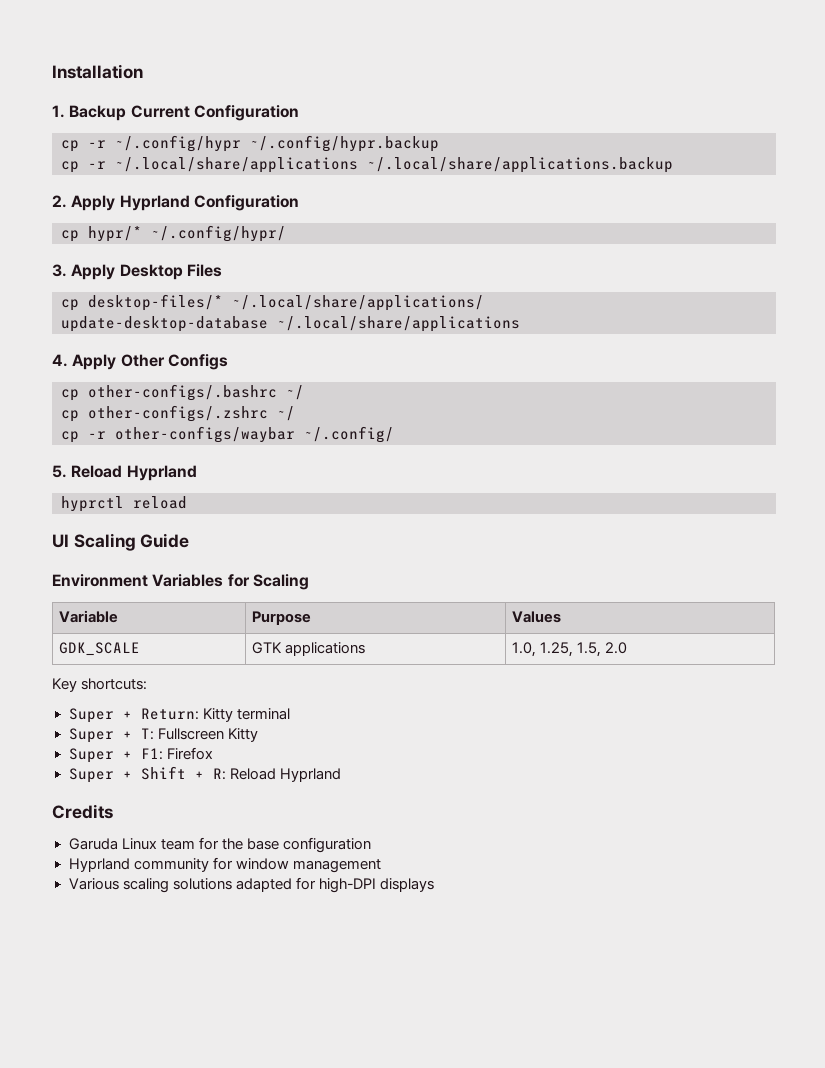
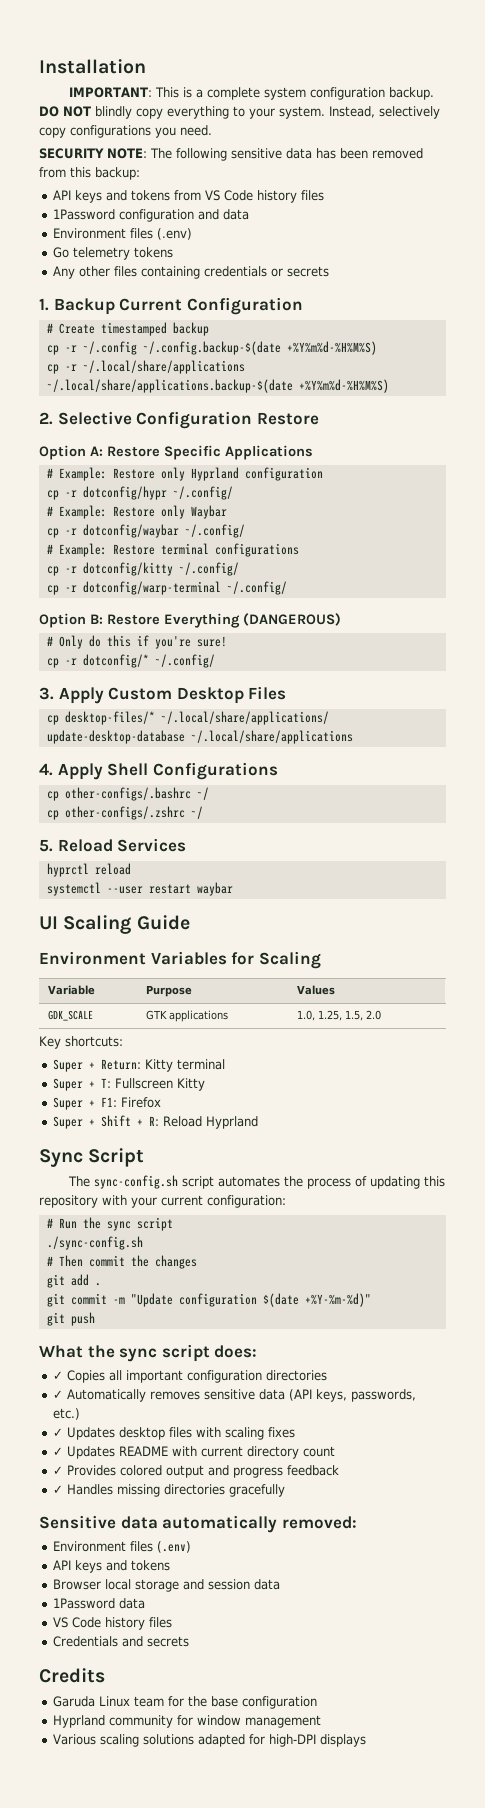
(143, 71) none -> [68,87,434,100] [39,106,440,119] [39,125,212,138] [39,148,423,161] [39,167,140,180] [52,190,324,203] [52,209,249,222] [52,228,192,240] [52,247,173,260] [52,266,329,279] // IMPORTANT: This is a complete system configuration backup. DO NOT blindly copy everything to your system. Instead, selectively copy configurations you need. // SECURITY NOTE: The following sensitive data has been removed from this backup: // API keys and tokens from VS Code history files // 1Password configuration and data // Environment files (.env) // Go telemetry tokens // Any other files containing credentials or secrets
[61,135,439,152] // cp -r ~/.config/hypr ~/.config/hypr.backup -> [46,322,209,336] [46,341,377,355] // # Create timestamped backup // cp -r ~/.config ~/.config.backup-$(date +%Y%m%d-%H%M%S)
[367,157,673,173] ~/.local/share/applications.backup -> [46,379,389,393] ~/.local/share/applications.backup-$(date +%Y%m%d-%H%M%S)
[71,195,299,211] [61,225,286,242] Apply Hyprland Configuration // cp hypr/* ~/.config/hypr/ -> [57,411,319,429] [39,445,313,460] [46,467,323,481] [46,486,233,500] [46,505,227,519] [46,524,245,538] [46,543,299,557] [46,562,239,576] [46,581,287,595] [39,613,341,628] [46,635,227,649] [46,654,215,668] Selective Configuration Restore // Option A: Restore Specific Applications // # Example: Restore only Hyprland configuration // cp -r dotconfig/hypr ~/.config/ // # Example: Restore only Waybar // cp -r dotconfig/waybar ~/.config/ // # Example: Restore terminal configurations // cp -r dotconfig/kitty ~/.config/ // cp -r dotconfig/warp-terminal ~/.config/ // Option B: Restore Everything (DANGEROUS) // # Only do this if you're sure! // cp -r dotconfig/* ~/.config/
(116, 272) none -> [108,687,173,700] Custom
[120,354,228,370] Other Configs -> [107,762,278,780] Shell Configurations
[61,426,394,443] // cp -r other-configs/waybar ~/.config/ -> (203, 812) none
[126,465,197,481] Hyprland -> [117,838,187,852] Services
(187, 502) none -> [46,882,233,896] // systemctl --user restart waybar
(341, 775) none -> [39,1148,145,1167] [67,1175,445,1189] [39,1195,286,1208] [46,1217,173,1231] [46,1236,143,1250] [46,1255,197,1269] [46,1274,101,1288] [46,1293,371,1307] [46,1312,95,1326] [39,1344,258,1362] [52,1370,327,1383] [52,1389,416,1402] [52,1408,80,1420] [52,1427,295,1440] [52,1446,335,1459] [52,1465,339,1478] [52,1484,285,1497] [39,1515,357,1533] [52,1541,191,1553] [52,1560,170,1573] [52,1579,280,1592] [52,1598,145,1609] [52,1617,172,1630] [52,1636,189,1647] // Sync Script // The sync-config.sh script automates the process of updating this repository with your current configuration: // # Run the sync script // ./sync-config.sh // # Then commit the changes // git add . // git commit -m "Update configuration $(date +%Y-%m-%d)" // git push // What the sync script does: // ✓ Copies all important configuration directories // ✓ Automatically removes sensitive data (API keys, passwords, etc.) // ✓ Updates desktop files with scaling fixes // ✓ Updates README with current directory count // ✓ Provides colored output and progress feedback // ✓ Handles missing directories gracefully // Sensitive data automatically removed: // Environment files (.env) // API keys and tokens // Browser local storage and session data // 1Password data // VS Code history files // Credentials and secrets

